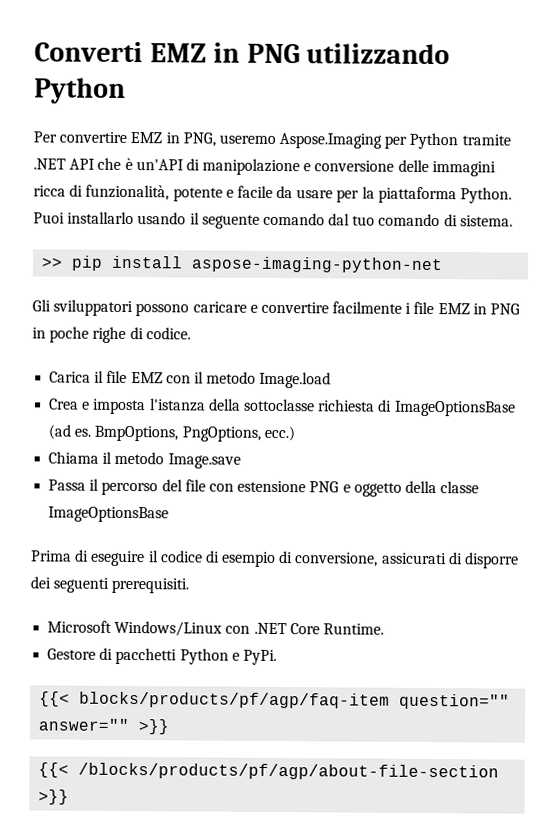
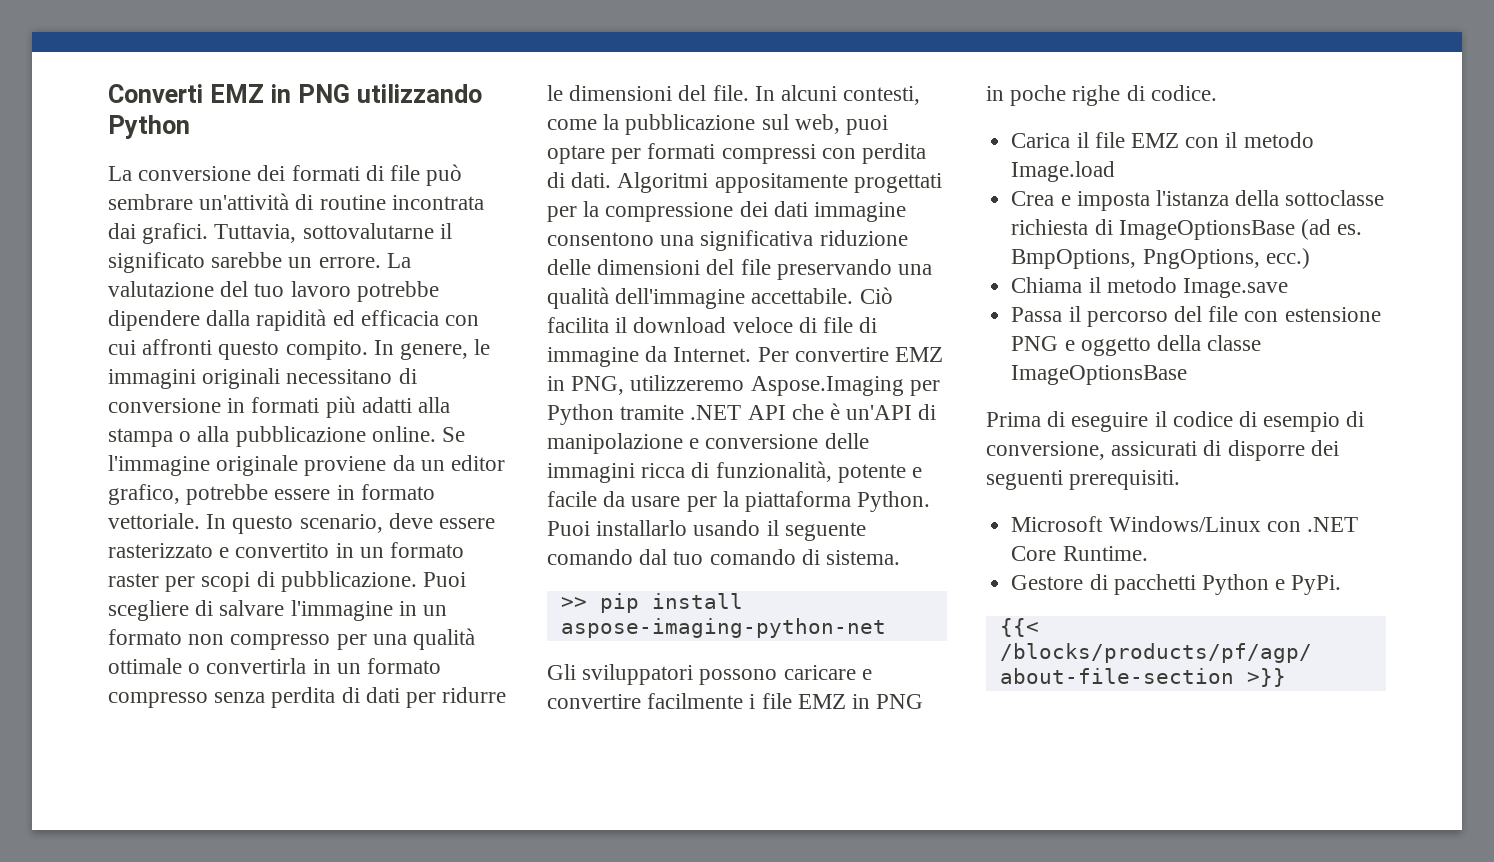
(126, 90) none -> [108,164,463,186] [108,193,484,210] [108,223,452,244] [108,252,411,273] [108,281,439,302] [108,309,480,331] [108,339,491,360] [108,368,417,389] [108,396,451,418] [108,426,466,447] [108,455,506,476] [108,484,435,505] [108,513,496,534] [108,542,465,558] [108,571,467,592] [108,600,448,621] [108,628,476,650] [108,658,442,674] [108,687,507,708] [547,85,921,105] [547,114,889,135] [547,143,927,164] [547,172,942,193] [547,201,907,222] [547,230,908,251] [547,259,933,280] [547,287,893,309] [547,317,878,333] [547,346,752,367] La conversione dei formati di file può sembrare un'attività di routine incontrata dai grafici. Tuttavia, sottovalutarne il significato sarebbe un errore. La valutazione del tuo lavoro potrebbe dipendere dalla rapidità ed efficacia con cui affronti questo compito. In genere, le immagini originali necessitano di conversione in formati più adatti alla stampa o alla pubblicazione online. Se l'immagine originale proviene da un editor grafico, potrebbe essere in formato vettoriale. In questo scenario, deve essere rasterizzato e convertito in un formato raster per scopi di pubblicazione. Puoi scegliere di salvare l'immagine in un formato non compresso per una qualità ottimale o convertirla in un formato compresso senza perdita di dati per ridurre le dimensioni del file. In alcuni contesti, come la pubblicazione sul web, puoi optare per formati compressi con perdita di dati. Algoritmi appositamente progettati per la compressione dei dati immagine consentono una significativa riduzione delle dimensioni del file preservando una qualità dell'immagine accettabile. Ciò facilita il download veloce di file di immagine da Internet.
[218,134,276,144] useremo -> [630,375,745,391] utilizzeremo
[39,691,511,710] [38,718,170,735] // {{< blocks/products/pf/agp/faq-item question="" answer="" >}} -> (1342, 585) none

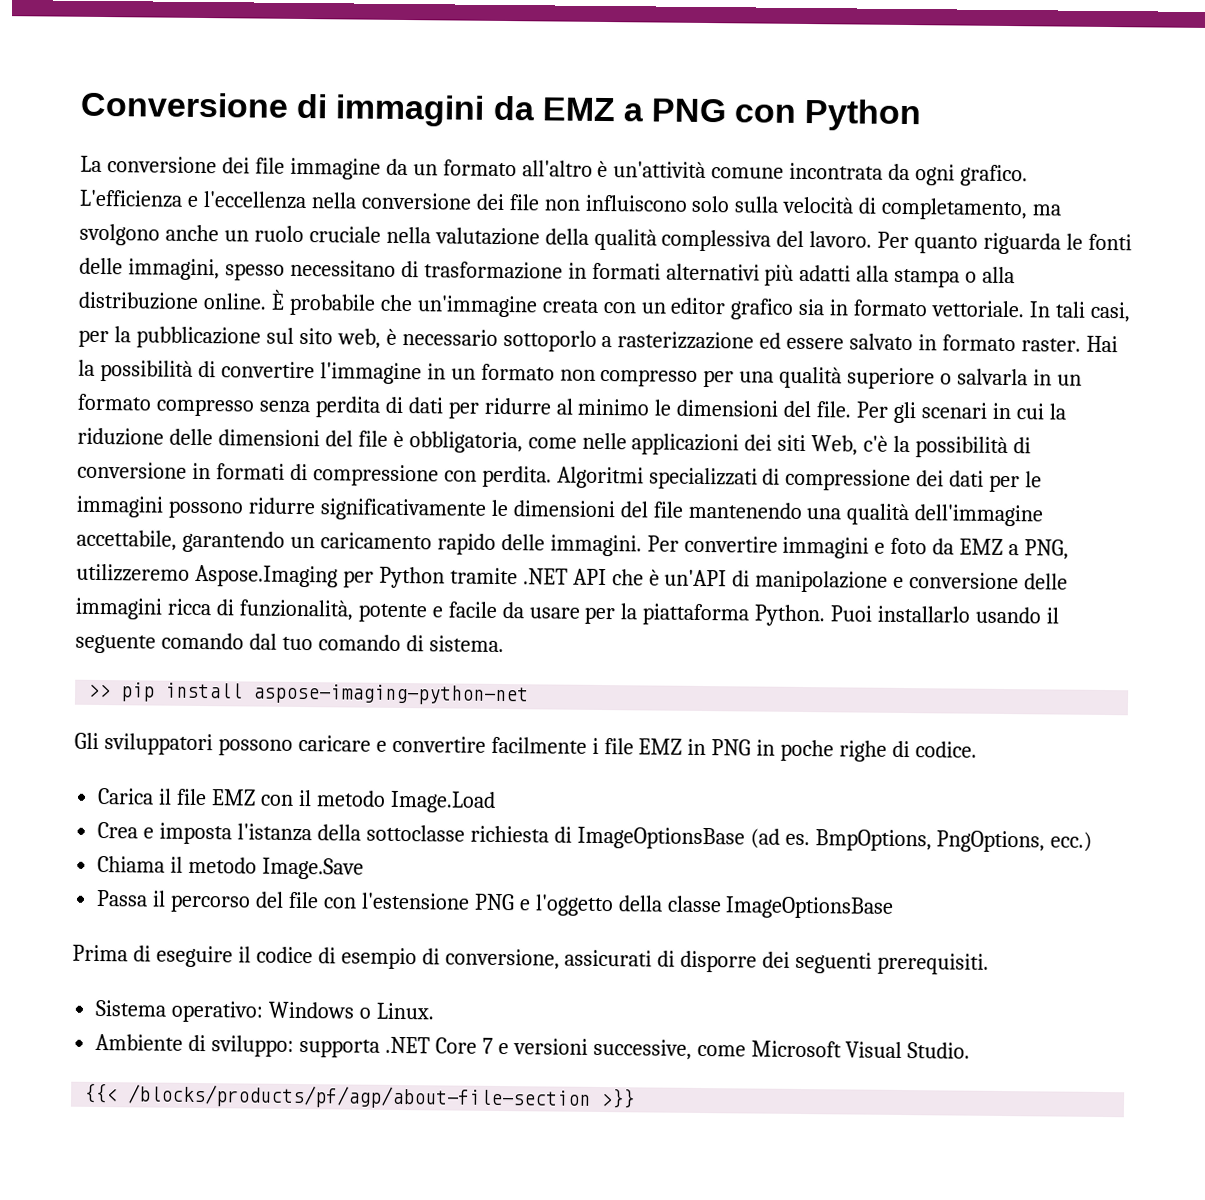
[108,84,482,103] [108,115,190,139] [108,164,463,186] [108,193,484,210] [108,223,452,244] [108,252,411,273] [108,281,439,302] [108,309,480,331] [108,339,491,360] [108,368,281,389] Converti EMZ in PNG utilizzando Python // La conversione dei formati di file può sembrare un'attività di routine incontrata dai grafici. Tuttavia, sottovalutarne il significato sarebbe un errore. La valutazione del tuo lavoro potrebbe dipendere dalla rapidità ed efficacia con cui affronti questo compito. In genere, le immagini originali -> [80,91,922,132] [80,155,1029,187] [79,189,1062,221] [79,223,1133,255] [79,257,285,281] Conversione di immagini da EMZ a PNG con Python // La conversione dei file immagine da un formato all'altro è un'attività comune incontrata da ogni grafico. L'efficienza e l'eccellenza nella conversione dei file non influiscono solo sulla velocità di completamento, ma svolgono anche un ruolo cruciale nella valutazione della qualità complessiva del lavoro. Per quanto riguarda le fonti delle immagini, spesso
[108,397,320,413] conversione in formati -> [423,261,760,281] trasformazione in formati alternativi
[235,426,466,447] [108,455,506,476] [108,484,435,505] [108,513,496,534] [108,542,465,558] [108,571,467,592] [108,600,285,621] pubblicazione online. Se l'immagine originale proviene da un editor grafico, potrebbe essere in formato vettoriale. In questo scenario, deve essere rasterizzato e convertito in un formato raster per scopi di pubblicazione. Puoi scegliere di salvare -> [78,289,1130,323] [78,326,1118,353] [78,359,315,382] distribuzione online. È probabile che un'immagine creata con un editor grafico sia in formato vettoriale. In tali casi, per la pubblicazione sul sito web, è necessario sottoporlo a rasterizzazione ed essere salvato in formato raster. Hai la possibilità di convertire
[108,658,307,674] ottimale o convertirla -> [847,367,1029,390] superiore o salvarla
(507, 695) none -> [555,398,650,416] al minimo
[754,85,921,105] [547,114,889,135] [547,143,927,164] [547,172,942,193] [547,201,907,222] [547,230,814,251] In alcuni contesti, come la pubblicazione sul web, puoi optare per formati compressi con perdita di dati. Algoritmi appositamente progettati per la compressione dei dati immagine consentono una significativa -> [856,401,1066,424] Per gli scenari in cui la
[776,259,933,280] [547,287,893,309] [547,317,878,333] [547,346,944,367] [547,376,565,391] preservando una qualità dell'immagine accettabile. Ciò facilita il download veloce di file di immagine da Internet. Per convertire EMZ in -> [392,430,1032,459] [77,461,1043,493] [76,495,1044,527] [76,529,1020,559] è obbligatoria, come nelle applicazioni dei siti Web, c'è la possibilità di conversione in formati di compressione con perdita. Algoritmi specializzati di compressione dei dati per le immagini possono ridurre significativamente le dimensioni del file mantenendo una qualità dell'immagine accettabile, garantendo un caricamento rapido delle immagini. Per convertire immagini e foto da EMZ a
[1011,161,1116,182] Image.load -> [389,790,496,813] Image.Load
[1182,278,1288,298] Image.save -> [262,857,365,880] Image.Save
[1284,307,1381,322] estensione -> [360,892,470,910] l'estensione
[1080,337,1151,356] oggetto -> [534,894,614,917] l'oggetto
[1011,516,1358,532] [1011,546,1148,561] [1011,574,1342,595] Microsoft Windows/Linux con .NET Core Runtime. // Gestore di pacchetti Python e PyPi. -> [95,999,434,1023] [95,1033,971,1060] Sistema operativo: Windows o Linux. // Ambiente di sviluppo: supporta .NET Core 7 e versioni successive, come Microsoft Visual Studio.

